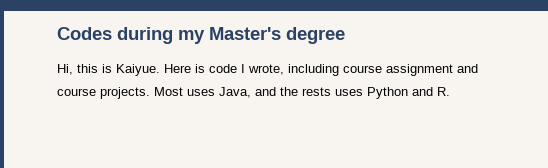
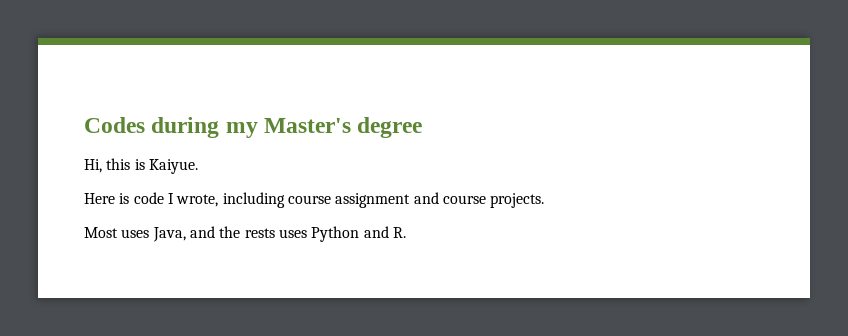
(160, 70) none -> (198, 166) //
(150, 93) none -> (545, 200) //

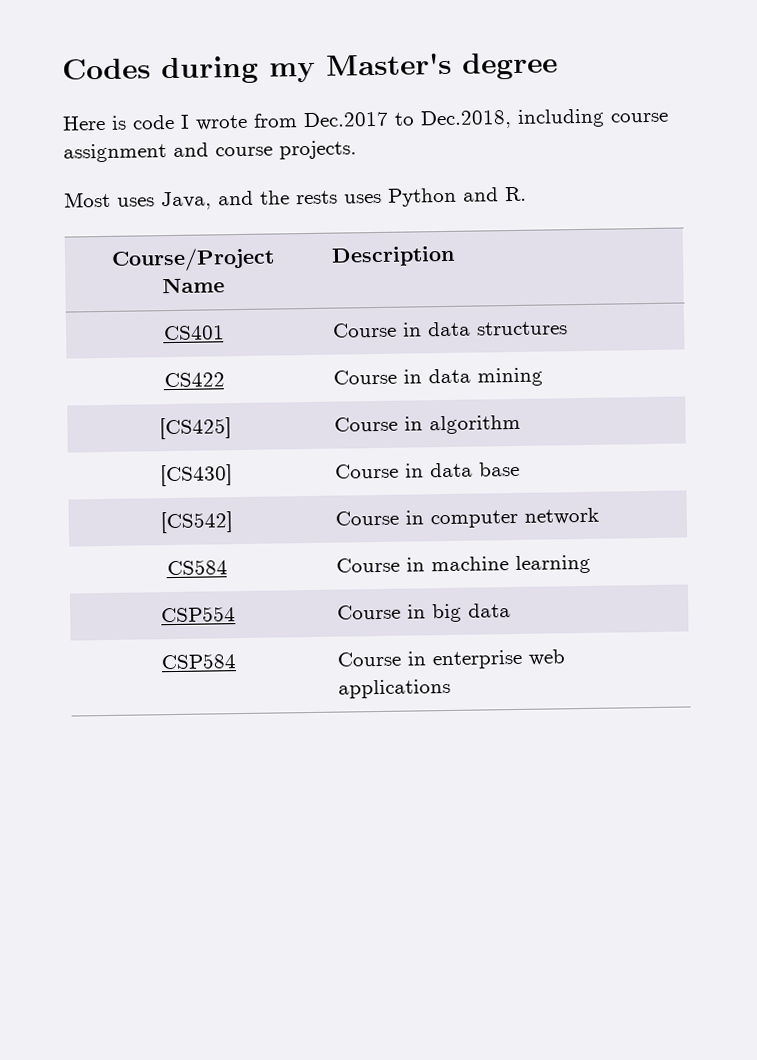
[84,158,198,174] // Hi, this is Kaiyue. -> (558, 66) none
[176,194,219,207] wrote, -> [195,110,512,131] wrote from Dec.2017 to Dec.2018,
(406, 232) none -> [110,247,275,272] [161,277,225,294] [330,245,455,267] [162,325,225,341] [331,321,568,338] [163,372,225,388] [332,367,543,387] [158,417,232,440] [333,414,521,435] [159,464,233,487] [334,461,520,479] [159,511,234,534] [334,507,599,529] [166,559,228,576] [335,554,591,575] [160,606,236,623] [336,603,511,623] [160,653,237,670] [336,649,566,670] [337,678,451,699] // Course/Project Name | Description // CS401 | Course in data structures // CS422 | Course in data mining // [CS425] | Course in algorithm // [CS430] | Course in data base // [CS542] | Course in computer network // CS584 | Course in machine learning // CSP554 | Course in big data // CSP584 | Course in enterprise web applications

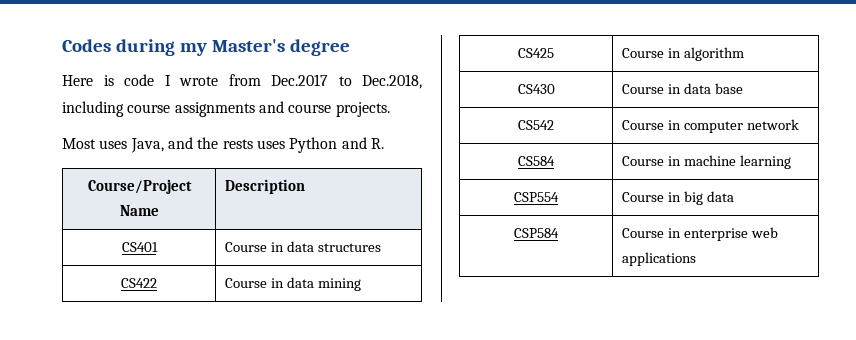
[63,143,167,163] assignment -> [174,102,255,117] assignments
[158,417,232,440] [CS425] -> [518,48,554,58] CS425
[159,464,233,487] [CS430] -> [517,84,555,94] CS430
[159,511,234,534] [CS542] -> [518,120,554,130] CS542

